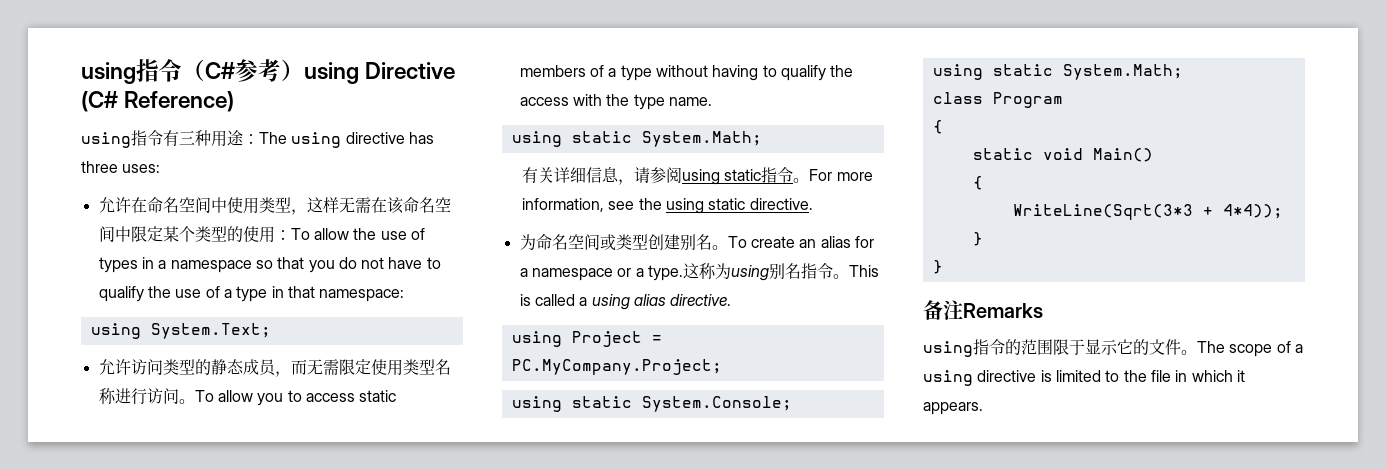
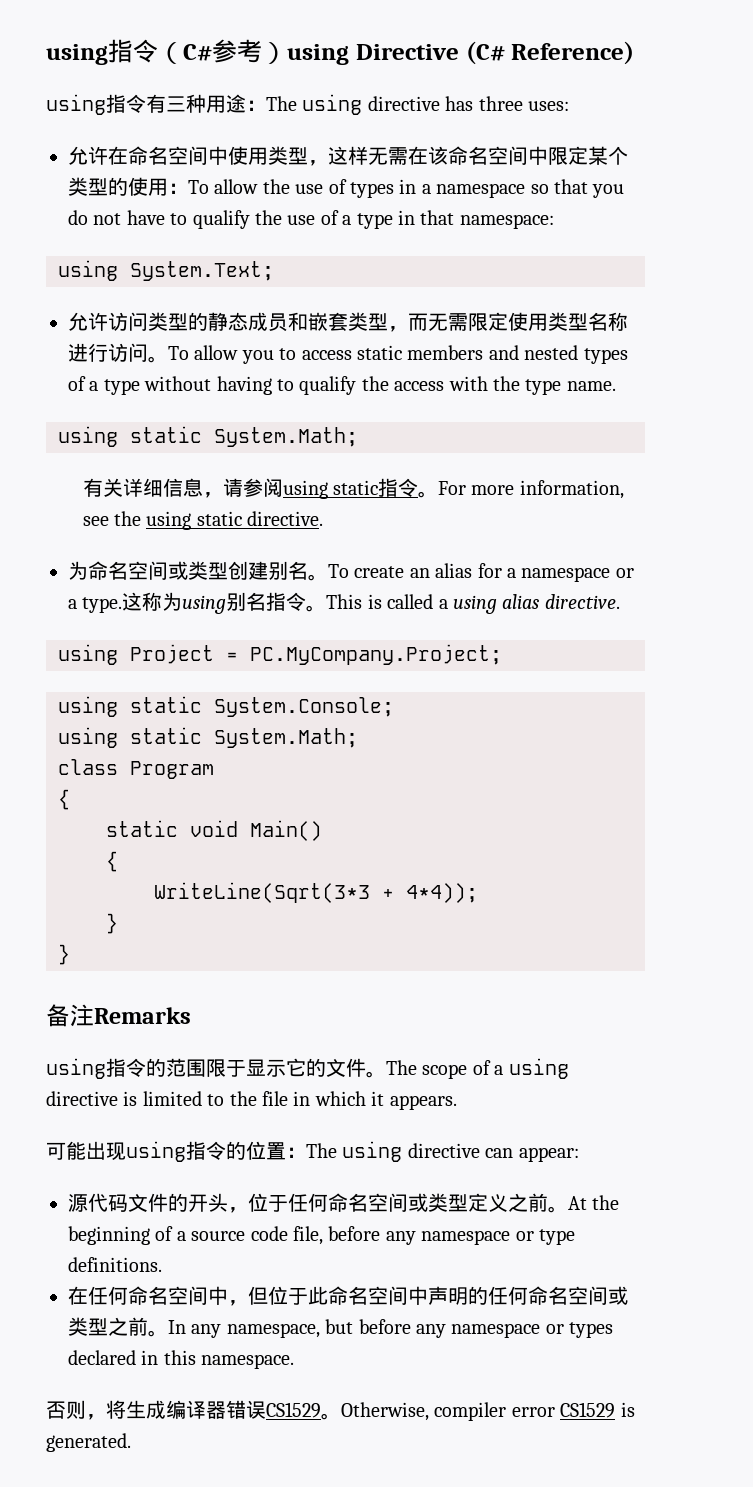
(276, 367) none -> [288,312,388,331] 和嵌套类型
(586, 71) none -> [488,345,628,364] and nested types
(983, 408) none -> [46,1141,579,1162] [68,1193,620,1213] [68,1226,575,1245] [68,1257,162,1272] [68,1286,628,1306] [68,1317,614,1338] [68,1350,295,1369] [46,1400,635,1421] [46,1433,131,1452] // 可能出现using指令的位置：The using directive can appear: // 源代码文件的开头，位于任何命名空间或类型定义之前。At the beginning of a source code file, before any namespace or type definitions. // 在任何命名空间中，但位于此命名空间中声明的任何命名空间或类型之前。In any namespace, but before any namespace or types declared in this namespace. // 否则，将生成编译器错误CS1529。Otherwise, compiler error CS1529 is generated.

